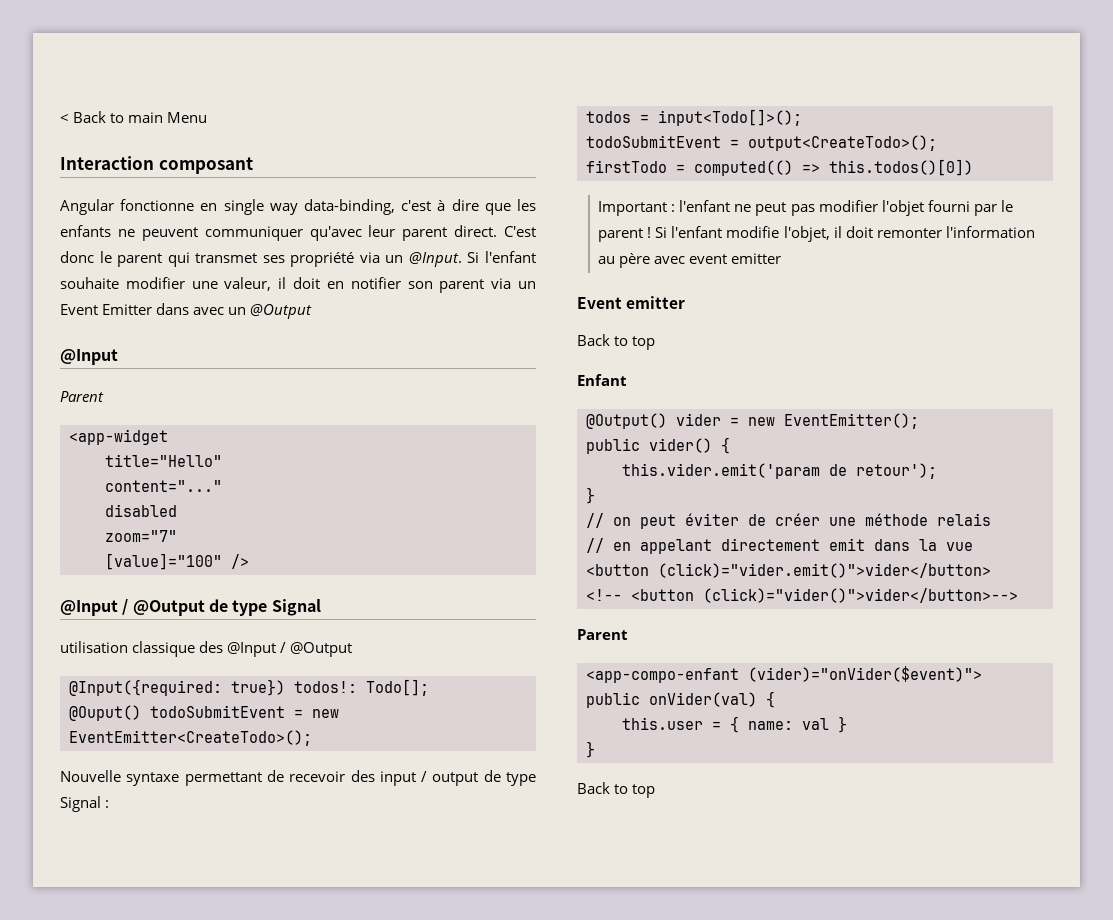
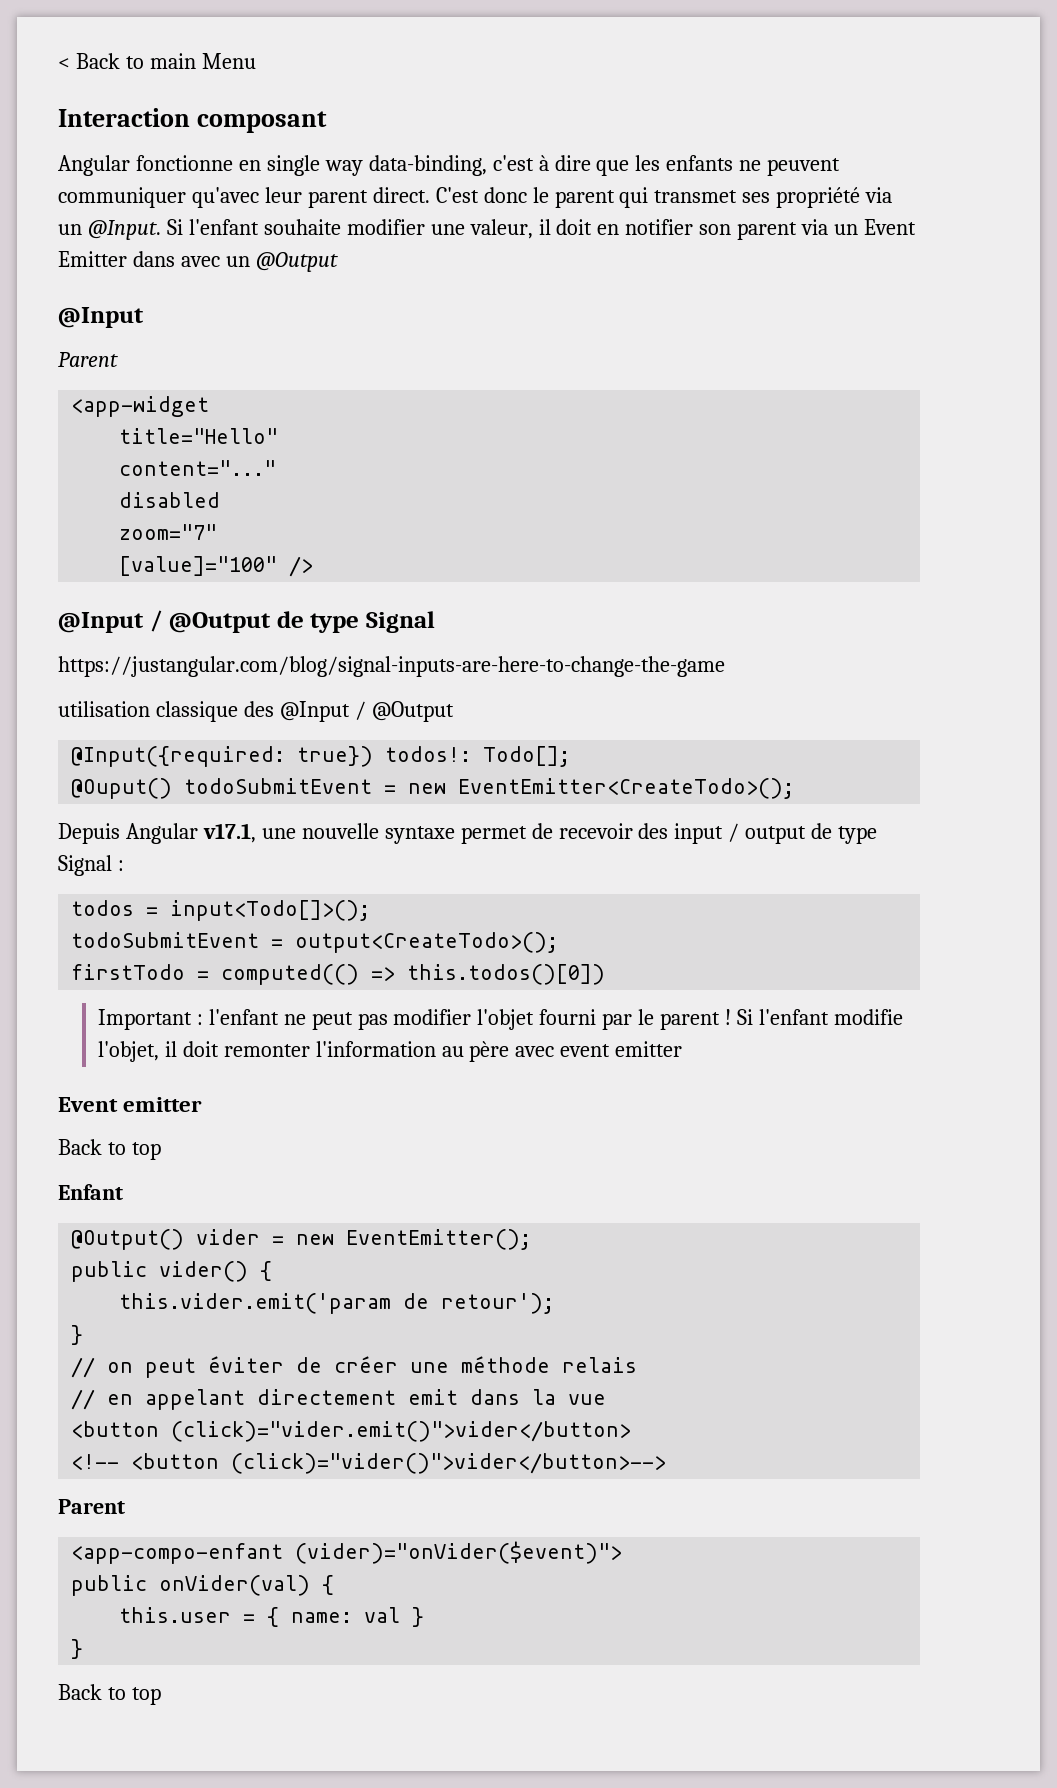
(321, 607) none -> [58,656,725,677] // https://justangular.com/blog/signal-inputs-are-here-to-change-the-game
[60,770,262,786] Nouvelle syntaxe permettant -> [58,823,527,844] Depuis Angular v17.1, une nouvelle syntaxe permet

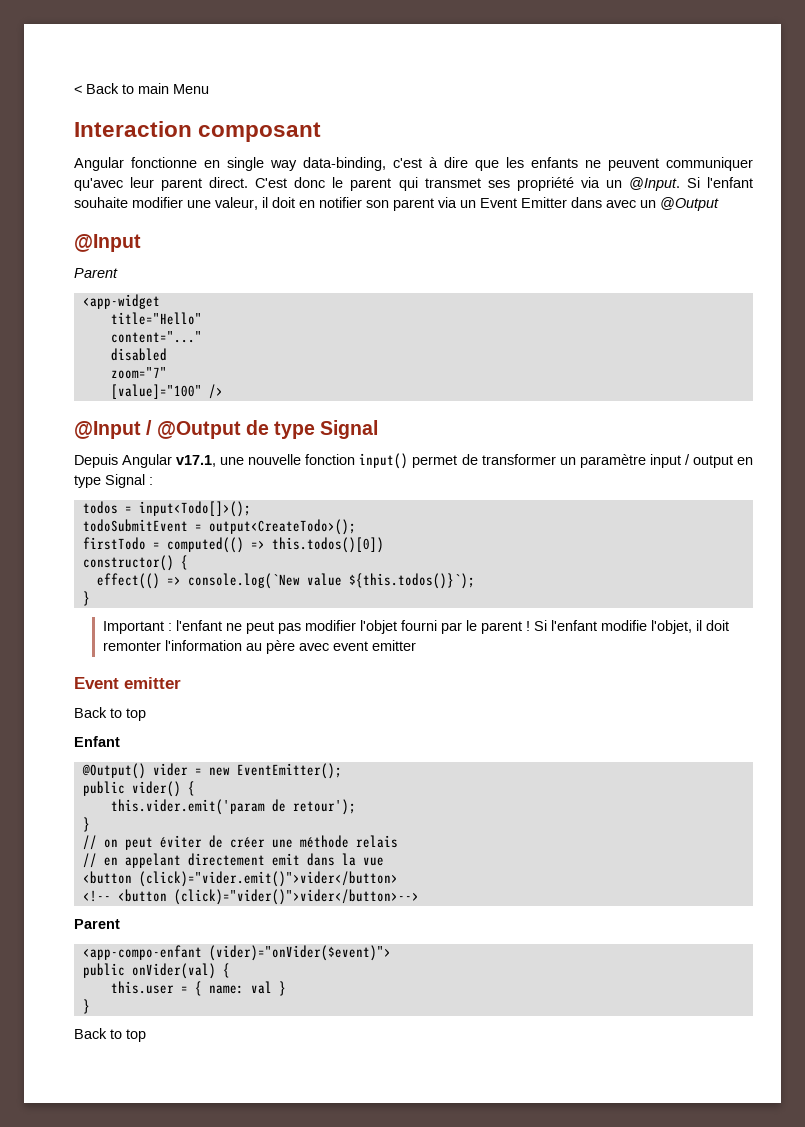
[58,656,725,677] [58,701,454,722] [71,746,571,767] [71,778,795,799] // https://justangular.com/blog/signal-inputs-are-here-to-change-the-game // utilisation classique des @Input / @Output // @Input({required: true}) todos!: Todo[]; // @Ouput() todoSubmitEvent = new EventEmitter<CreateTodo>(); -> (379, 429) none
[384,823,669,844] syntaxe permet de recevoir des -> [305,453,646,469] fonction input() permet de transformer un paramètre
[811,823,833,839] de -> [737,457,754,465] en
(606, 974) none -> [82,555,188,571] [96,573,475,589] [82,591,90,606] // constructor() { // effect(() => console.log(`New value ${this.todos()}`); // }

